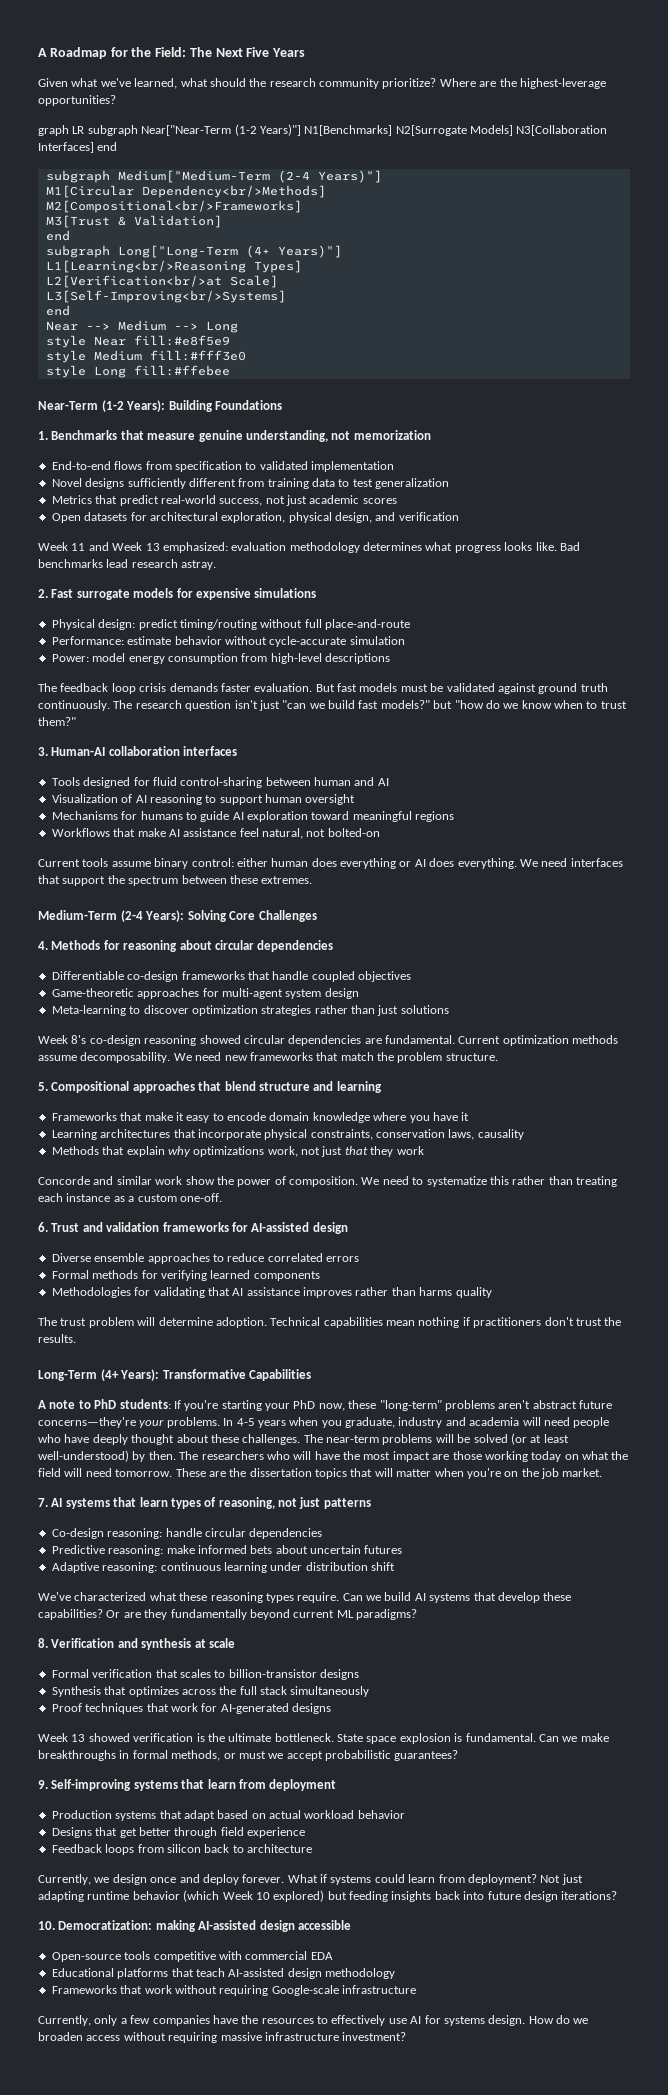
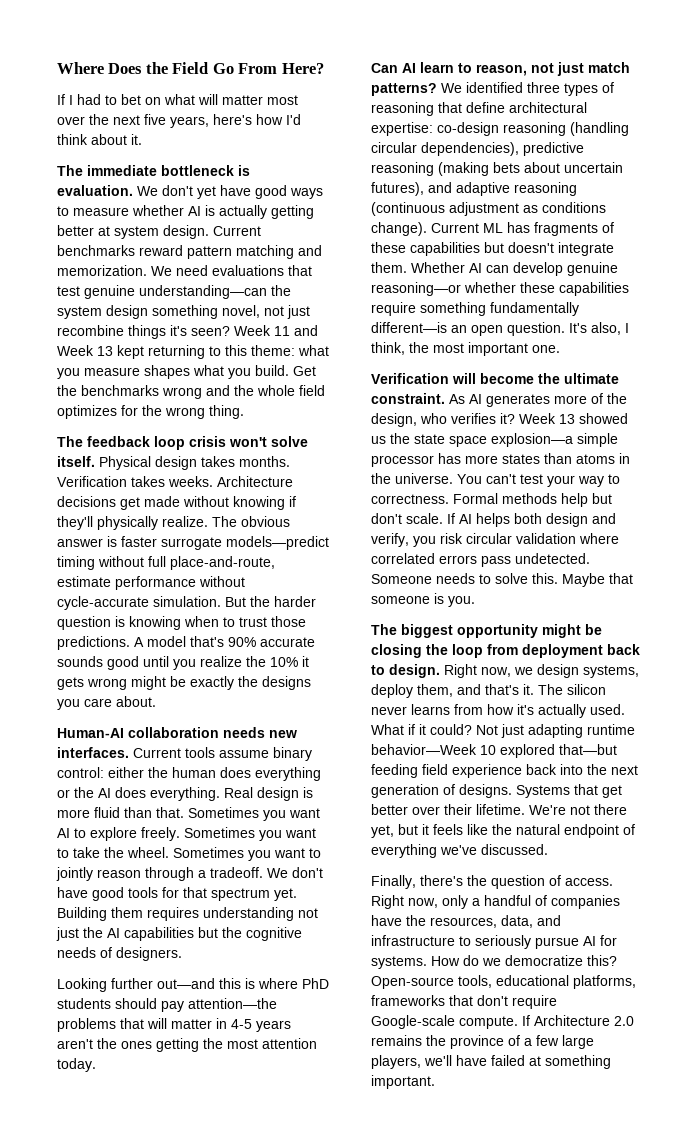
[38,47,306,59] [38,78,606,89] [38,95,116,106] [38,124,608,136] [38,142,118,153] [45,170,382,183] [45,185,326,198] [45,200,302,213] [45,215,222,228] [45,230,70,241] [45,245,342,258] [45,260,302,273] [45,275,278,288] [45,290,286,303] [45,305,70,316] [45,320,238,333] [45,335,230,348] [45,350,246,363] [45,365,230,378] [38,400,283,412] [38,430,431,442] [51,461,394,472] [51,478,450,489] [51,495,397,506] [51,512,459,523] A Roadmap for the Field: The Next Five Years // Given what we've learned, what should the research community prioritize? Where are the highest-leverage opportunities? // graph LR subgraph Near["Near-Term (1-2 Years)"] N1[Benchmarks] N2[Surrogate Models] N3[Collaboration Interfaces] end // subgraph Medium["Medium-Term (2-4 Years)"] // M1[Circular Dependency<br/>Methods] // M2[Compositional<br/>Frameworks] // M3[Trust & Validation] // end // subgraph Long["Long-Term (4+ Years)"] // L1[Learning<br/>Reasoning Types] // L2[Verification<br/>at Scale] // L3[Self-Improving<br/>Systems] // end // Near --> Medium --> Long // style Near fill:#e8f5e9 // style Medium fill:#fff3e0 // style Long fill:#ffebee // Near-Term (1-2 Years): Building Foundations // 1. Benchmarks that measure genuine understanding, not memorization // End-to-end flows from specification to validated implementation // Novel designs sufficiently different from training data to test generalization // Metrics that predict real-world success, not just academic scores // Open datasets for architectural exploration, physical design, and verification // -> [57,62,324,74] [57,94,298,105] [57,114,301,128] [57,134,142,145] [57,165,250,176] [57,185,323,199] [57,205,314,219] [57,225,261,239] [57,245,322,259] [57,265,312,276] [57,285,291,299] [57,305,310,319] [57,325,230,339] Where Does the Field Go From Here? // If I had to bet on what will matter most over the next five years, here's how I'd think about it. // The immediate bottleneck is evaluation. We don't yet have good ways to measure whether AI is actually getting better at system design. Current benchmarks reward pattern matching and memorization. We need evaluations that test genuine understanding—can the system design something novel, not just recombine things it's seen?
[162,542,580,553] [38,559,217,570] [38,588,317,600] [51,619,410,630] [51,636,405,647] [51,653,390,664] [38,683,608,694] [38,700,627,711] [38,717,76,726] [38,746,238,756] [51,777,389,788] [51,794,356,805] [51,811,455,822] [51,828,380,839] emphasized: evaluation methodology determines what progress looks like. Bad benchmarks lead research astray. // 2. Fast surrogate models for expensive simulations // Physical design: predict timing/routing without full place-and-route // Performance: estimate behavior without cycle-accurate simulation // Power: model energy consumption from high-level descriptions // The feedback loop crisis demands faster evaluation. But fast models must be validated against ground truth continuously. The research question isn't just "can we build fast models?" but "how do we know when to trust them?" // 3. Human-AI collaboration interfaces // Tools designed for fluid control-sharing between human and AI // Visualization of AI reasoning to support human oversight // Mechanisms for humans to guide AI exploration toward meaningful regions // Workflows that make AI assistance feel natural, not bolted-on // -> [117,345,329,359] [57,365,316,379] [57,385,325,399] [57,405,244,419] [57,436,308,450] [57,456,290,470] [57,476,293,487] [57,496,296,510] [57,516,290,530] [57,536,329,550] [57,556,275,570] [57,576,245,590] [57,596,316,610] [57,616,306,630] [57,636,315,650] [57,656,309,670] [57,676,311,690] [57,696,156,710] [57,727,297,738] [57,747,129,758] kept returning to this theme: what you measure shapes what you build. Get the benchmarks wrong and the whole field optimizes for the wrong thing. // The feedback loop crisis won't solve itself. Physical design takes months. Verification takes weeks. Architecture decisions get made without knowing if they'll physically realize. The obvious answer is faster surrogate models—predict timing without full place-and-route, estimate performance without cycle-accurate simulation. But the harder question is knowing when to trust those predictions. A model that's 90% accurate sounds good until you realize the 10% it gets wrong might be exactly the designs you care about. // Human-AI collaboration needs new interfaces.
(268, 862) none -> [148,767,168,778] the
(412, 864) none -> [74,787,94,798] the
[519,858,623,867] [38,875,313,886] [38,910,317,922] [38,940,334,952] [51,971,411,982] [51,988,359,999] [51,1005,449,1016] [38,1035,619,1046] [38,1052,498,1063] [38,1081,382,1093] [51,1112,470,1123] [51,1129,524,1140] [51,1146,424,1157] [38,1176,617,1187] [38,1193,222,1202] [38,1222,348,1234] [51,1253,359,1264] [51,1270,320,1281] [51,1287,492,1298] [38,1317,622,1328] [38,1334,76,1343] [38,1369,312,1381] [38,1399,612,1411] [38,1417,610,1428] [38,1433,569,1445] [38,1450,629,1462] [38,1468,603,1479] [38,1497,371,1509] [51,1528,323,1539] [51,1545,403,1556] [51,1562,395,1573] [38,1592,572,1603] [38,1609,417,1620] [38,1638,235,1650] [51,1669,359,1680] [51,1686,370,1697] [51,1703,331,1714] [38,1733,609,1744] [38,1750,459,1761] [38,1779,337,1791] [51,1810,405,1821] [51,1827,305,1838] [51,1844,312,1855] [38,1874,583,1885] [38,1890,618,1902] [38,1920,351,1932] [51,1951,333,1962] [51,1968,395,1979] [51,1985,416,1996] [38,2015,589,2026] [38,2032,407,2043] We need interfaces that support the spectrum between these extremes. // Medium-Term (2-4 Years): Solving Core Challenges // 4. Methods for reasoning about circular dependencies // Differentiable co-design frameworks that handle coupled objectives // Game-theoretic approaches for multi-agent system design // Meta-learning to discover optimization strategies rather than just solutions // Week 8's co-design reasoning showed circular dependencies are fundamental. Current optimization methods assume decomposability. We need new frameworks that match the problem structure. // 5. Compositional approaches that blend structure and learning // Frameworks that make it easy to encode domain knowledge where you have it // Learning architectures that incorporate physical constraints, conservation laws, causality // Methods that explain why optimizations work, not just that they work // Concorde and similar work show the power of composition. We need to systematize this rather than treating each instance as a custom one-off. // 6. Trust and validation frameworks for AI-assisted design // Diverse ensemble approaches to reduce correlated errors // Formal methods for verifying learned components // Methodologies for validating that AI assistance improves rather than harms quality // The trust problem will determine adoption. Technical capabilities mean nothing if practitioners don't trust the results. // Long-Term (4+ Years): Transformative Capabilities // A note to PhD students: If you're starting your PhD now, these "long-term" problems aren't abstract future concerns—they're your problems. In 4-5 years when you graduate, industry and academia will need people who have deeply thought about these challenges. The near-term problems will be solved (or at least well-understood) by then. The researchers who will have the most impact are those working today on what the field will need tomorrow. These are the dissertation topics that will matter when you're on the job market. // 7. AI systems that learn types of reasoning, not just patterns // Co-design reasoning: handle circular dependencies // Predictive reasoning: make informed bets about uncertain futures // Adaptive reasoning: continuous learning under distribution shift // We've characterized what these reasoning types require. Can we build AI systems that develop these capabilities? Or are they fundamentally beyond current ML paradigms? // 8. Verification and synthesis at scale // Formal verification that scales to billion-transistor designs // Synthesis that optimizes across the full stack simultaneously // Proof techniques that work for AI-generated designs // Week 13 showed verification is the ultimate bottleneck. State space explosion is fundamental. Can we make breakthroughs in formal methods, or must we accept probabilistic guarantees? // 9. Self-improving systems that learn from deployment // Production systems that adapt based on actual workload behavior // Designs that get better through field experience // Feedback loops from silicon back to architecture // Currently, we design once and deploy forever. What if systems could learn from deployment? Not just adapting runtime behavior (which Week 10 explored) but feeding insights back into future design iterations? // 10. Democratization: making AI-assisted design accessible // Open-source tools competitive with commercial EDA // Educational platforms that teach AI-assisted design methodology // Frameworks that work without requiring Google-scale infrastructure // Currently, only a few companies have the resources to effectively use AI for systems design. How do we broaden access without requiring massive infrastructure investment? -> [224,787,313,801] [57,807,320,821] [57,827,316,841] [57,847,321,861] [56,867,323,881] [57,887,297,901] [57,907,318,921] [56,927,302,941] [57,947,182,961] [57,978,329,992] [57,998,277,1012] [57,1018,291,1032] [57,1038,317,1052] [57,1058,96,1072] [371,62,630,76] [371,82,614,96] [371,102,587,116] [371,122,629,136] [371,142,584,156] [371,162,623,176] [371,182,577,196] [371,202,606,216] [371,222,614,236] [371,242,614,256] [371,262,618,276] [371,282,629,296] [371,302,579,316] [371,322,629,336] [371,342,560,356] [371,373,619,384] [371,393,627,407] [371,413,628,427] [371,433,618,447] [371,453,630,467] [371,473,620,487] [371,493,612,507] [371,513,616,527] [371,533,619,547] [371,553,590,567] [371,573,633,587] [371,593,475,607] [371,624,602,638] [371,644,640,658] [371,664,639,678] [371,684,606,698] [371,704,625,718] [371,724,635,738] [371,744,617,758] [371,764,638,778] [371,784,622,798] [371,804,627,815] [371,824,635,838] [371,844,548,858] [371,875,613,889] [371,895,620,909] [371,915,561,928] [371,935,617,949] [371,955,617,969] [371,975,636,989] [371,995,557,1009] [371,1015,634,1029] [371,1035,594,1049] [371,1055,611,1069] [371,1075,435,1089] Real design is more fluid than that. Sometimes you want AI to explore freely. Sometimes you want to take the wheel. Sometimes you want to jointly reason through a tradeoff. We don't have good tools for that spectrum yet. Building them requires understanding not just the AI capabilities but the cognitive needs of designers. // Looking further out—and this is where PhD students should pay attention—the problems that will matter in 4-5 years aren't the ones getting the most attention today. // Can AI learn to reason, not just match patterns? We identified three types of reasoning that define architectural expertise: co-design reasoning (handling circular dependencies), predictive reasoning (making bets about uncertain futures), and adaptive reasoning (continuous adjustment as conditions change). Current ML has fragments of these capabilities but doesn't integrate them. Whether AI can develop genuine reasoning—or whether these capabilities require something fundamentally different—is an open question. It's also, I think, the most important one. // Verification will become the ultimate constraint. As AI generates more of the design, who verifies it? Week 13 showed us the state space explosion—a simple processor has more states than atoms in the universe. You can't test your way to correctness. Formal methods help but don't scale. If AI helps both design and verify, you risk circular validation where correlated errors pass undetected. Someone needs to solve this. Maybe that someone is you. // The biggest opportunity might be closing the loop from deployment back to design. Right now, we design systems, deploy them, and that's it. The silicon never learns from how it's actually used. What if it could? Not just adapting runtime behavior—Week 10 explored that—but feeding field experience back into the next generation of designs. Systems that get better over their lifetime. We're not there yet, but it feels like the natural endpoint of everything we've discussed. // Finally, there's the question of access. Right now, only a handful of companies have the resources, data, and infrastructure to seriously pursue AI for systems. How do we democratize this? Open-source tools, educational platforms, frameworks that don't require Google-scale compute. If Architecture 2.0 remains the province of a few large players, we'll have failed at something important.

